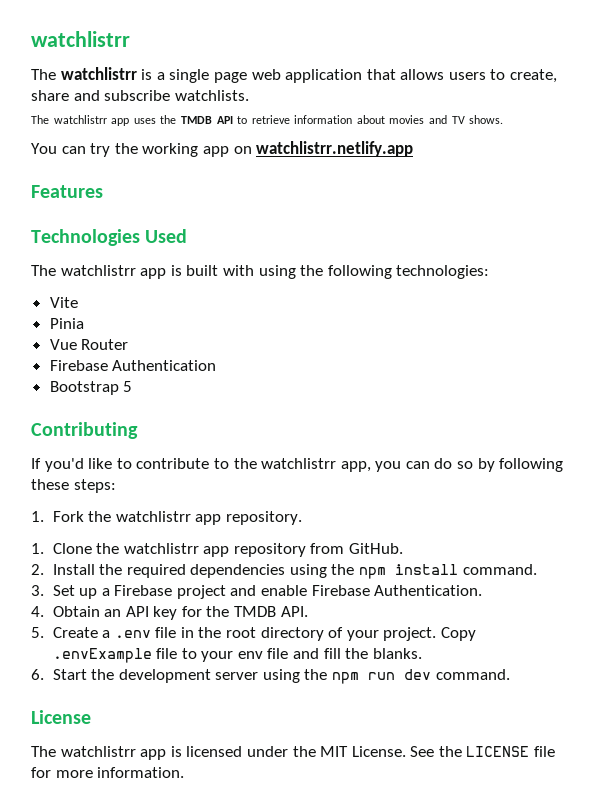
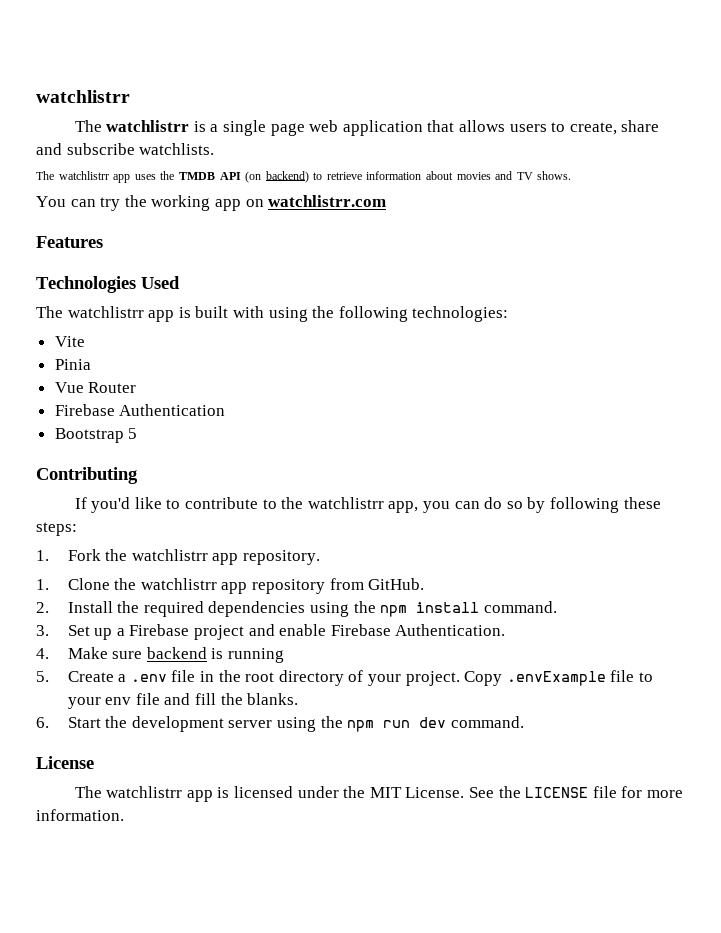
(233, 120) none -> [245,171,309,183] (on backend)
[256,141,414,157] watchlistrr.netlify.app -> [268,195,387,207] watchlistrr.com
[52,606,308,620] Obtain an API key for the TMDB API. -> [67,647,284,663] Make sure backend is running

